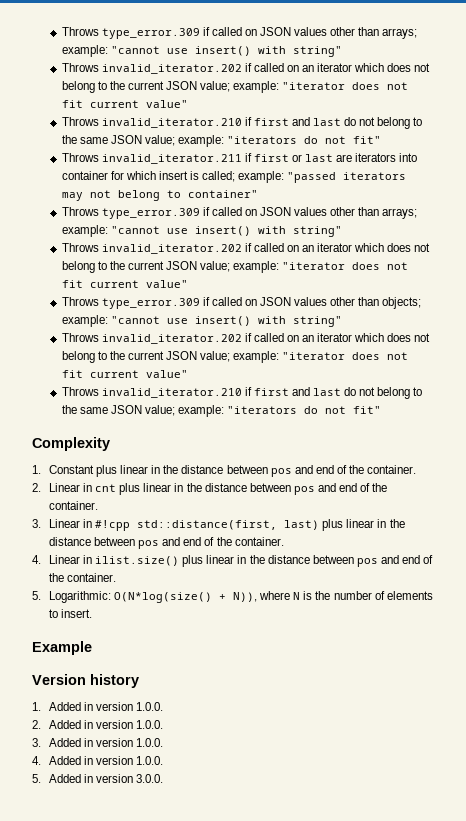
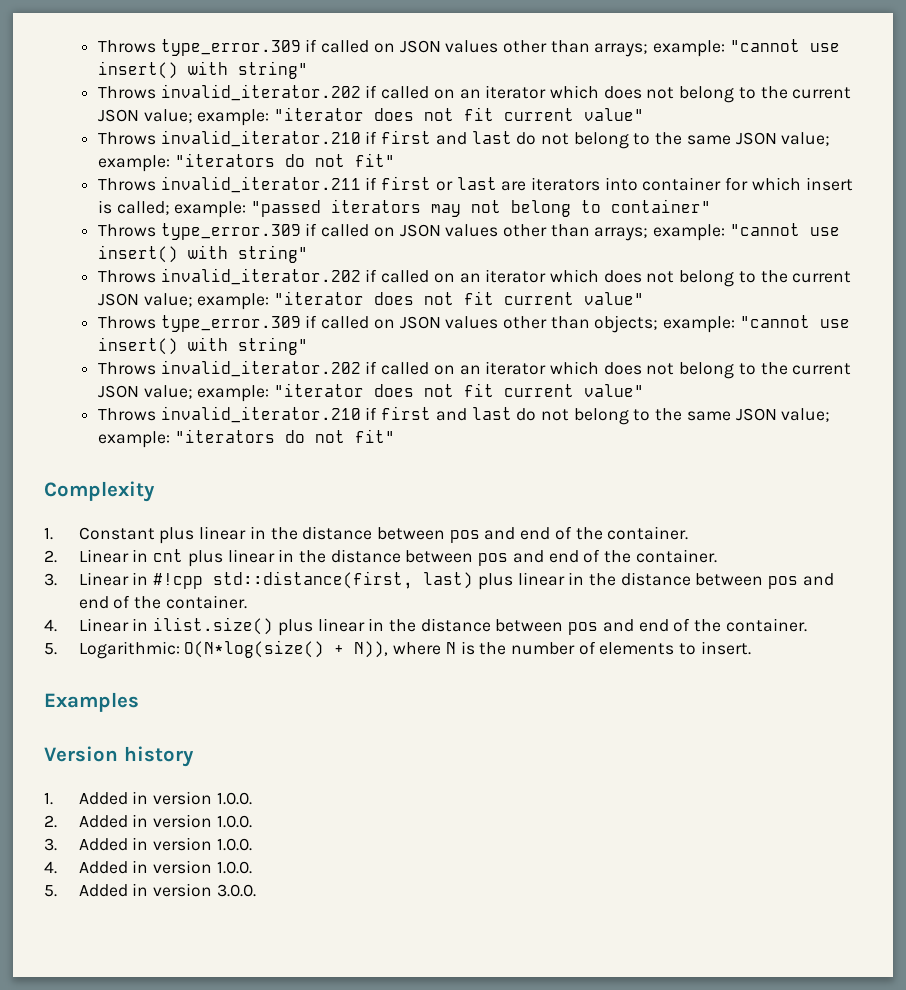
[32,641,92,655] Example -> [44,692,139,712] Examples

